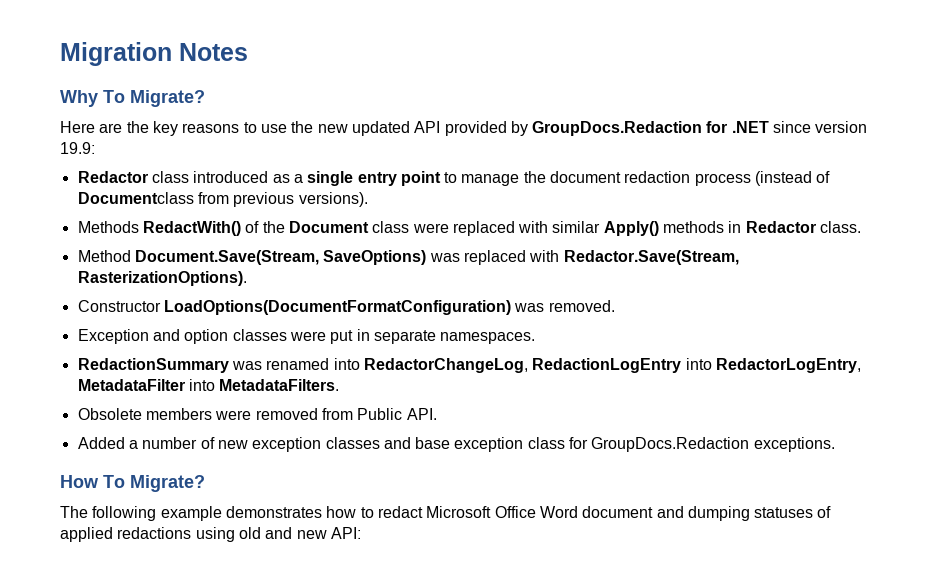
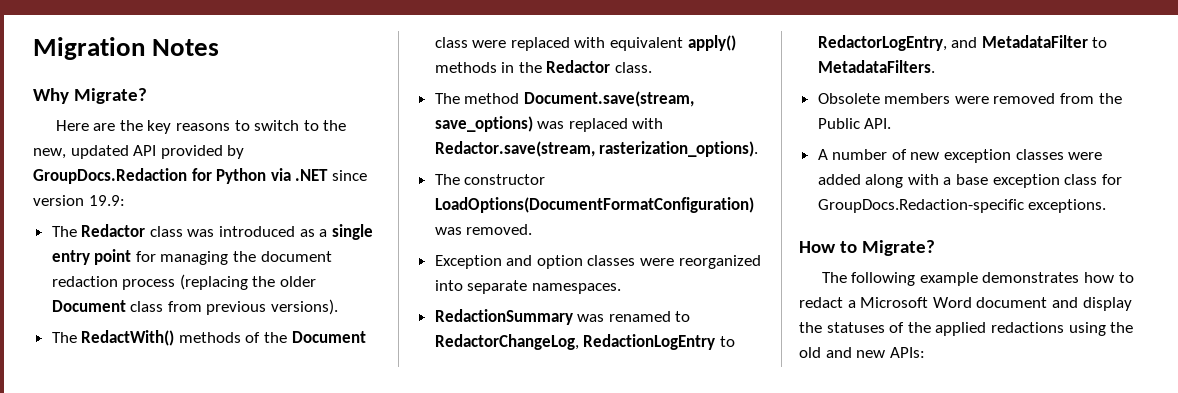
[103,90,125,103] To -> (69, 96) none
[260,121,348,133] use the new -> [254,120,347,131] [33,148,66,159] switch to the new,
(728, 127) none -> [216,168,291,184] Python via
(95, 148) none -> [51,226,77,237] The
(189, 177) none -> [187,229,215,237] was
[444,172,520,186] to manage -> [135,251,229,265] for managing
[755,171,831,186] [77,192,194,204] (instead of Documentclass -> [179,274,317,290] [51,300,164,312] (replacing the older Document class
[77,221,241,236] Methods RedactWith() -> [51,330,241,346] The RedactWith() methods
[552,221,659,236] similar Apply() -> [610,35,736,51] equivalent apply()
(742, 227) none -> [518,62,542,73] the
[77,250,739,265] [77,271,247,286] [77,300,161,312] Method Document.Save(Stream, SaveOptions) was replaced with Redactor.Save(Stream, RasterizationOptions). // Constructor -> [434,91,694,107] [434,116,664,132] [434,141,759,157] [434,174,546,185] The method Document.save(stream, save_options) was replaced with Redactor.save(stream, rasterization_options). // The constructor
[330,329,370,344] put in -> [678,255,761,269] [434,280,463,291] reorganized into
[333,358,360,370] into -> [675,311,691,322] to
[685,358,861,373] [77,379,215,391] into RedactorLogEntry, MetadataFilter into -> [719,336,735,347] [817,35,1108,51] to RedactorLogEntry, and MetadataFilter to
(353, 414) none -> [1098,93,1122,104] the
[77,437,138,449] Added a -> [817,149,828,160] A
[383,437,411,449] and -> [1068,152,1103,160] [817,174,952,188] were added along with a
[591,437,750,452] GroupDocs.Redaction -> [817,199,1024,213] GroupDocs.Redaction-specific
[103,475,125,488] To -> [840,241,858,253] to
[426,506,536,518] Microsoft Office -> [847,297,929,308] a Microsoft
[687,506,750,521] dumping -> [1082,297,1132,311] [799,322,822,333] display the
(832, 512) none -> [907,322,931,333] the
(235, 534) none -> [1110,322,1134,333] the
[330,527,361,539] API: -> [889,347,925,358] APIs:

